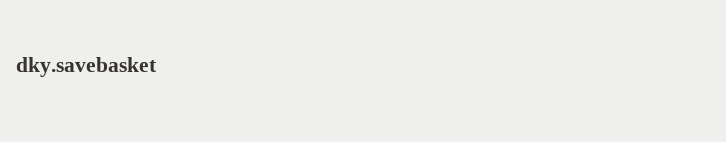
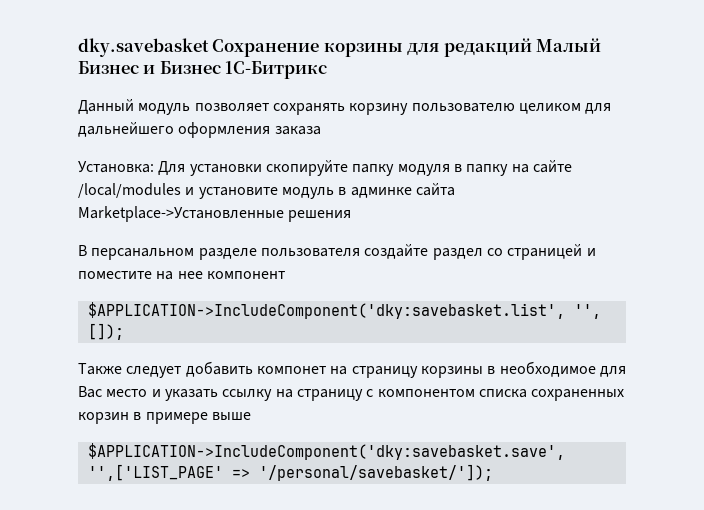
(157, 67) none -> [212,38,602,57] [78,61,328,79] [78,99,612,115] [78,122,321,138] [78,160,572,176] [78,183,455,199] [78,206,352,222] [78,244,596,260] [78,271,285,280] [87,302,601,319] [87,323,124,340] [78,361,626,378] [78,386,625,401] [78,412,251,424] [87,443,565,460] [87,464,493,481] Сохранение корзины для редакций Малый Бизнес и Бизнес 1С-Битрикс // Данный модуль позволяет сохранять корзину пользователю целиком для дальнейшего оформления заказа // Установка: Для установки скопируйте папку модуля в папку на сайте /local/modules и установите модуль в админке сайта Marketplace->Установленные решения // В персанальном разделе пользователя создайте раздел со страницей и поместите на нее компонент // $APPLICATION->IncludeComponent('dky:savebasket.list', '', []); // Также следует добавить компонет на страницу корзины в необходимое для Вас место и указать ссылку на страницу с компонентом списка сохраненных корзин в примере выше // $APPLICATION->IncludeComponent('dky:savebasket.save', '',['LIST_PAGE' => '/personal/savebasket/']);

